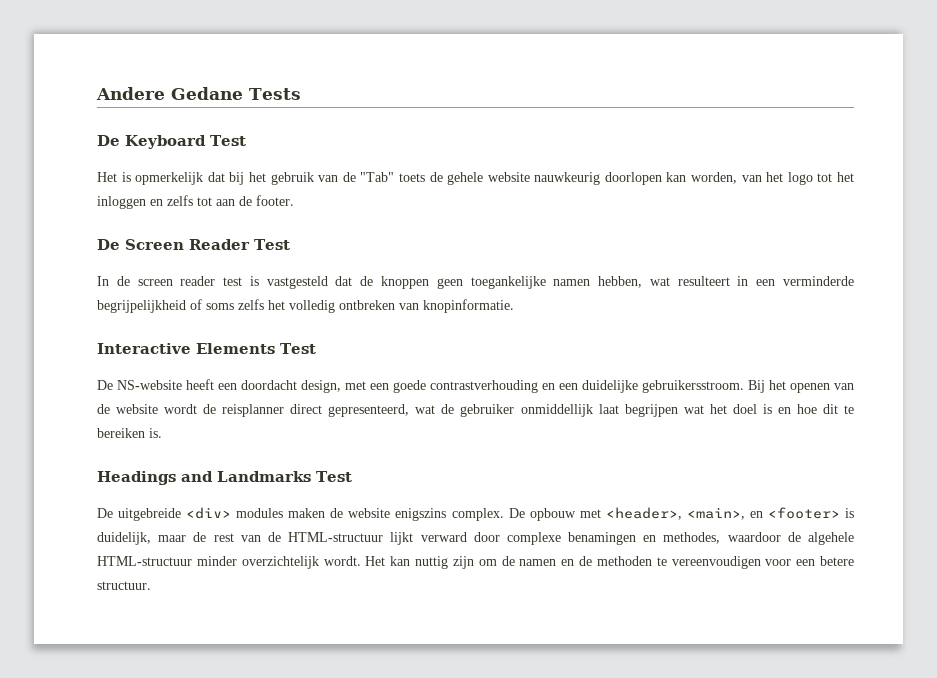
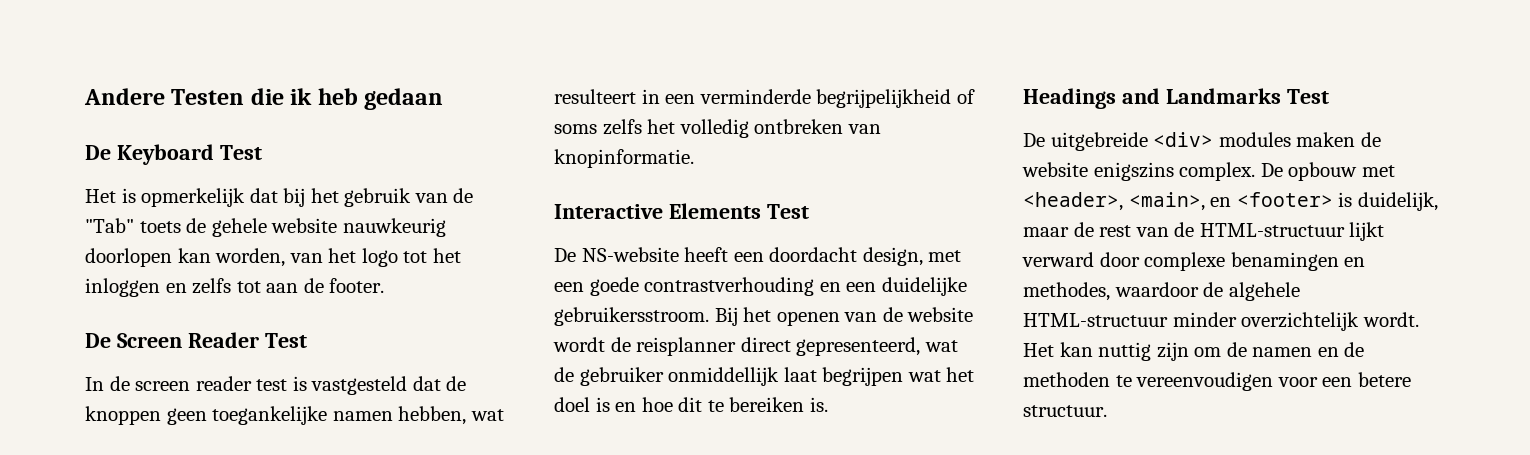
[171,87,301,100] Gedane Tests -> [171,88,444,110] Testen die ik heb gedaan

